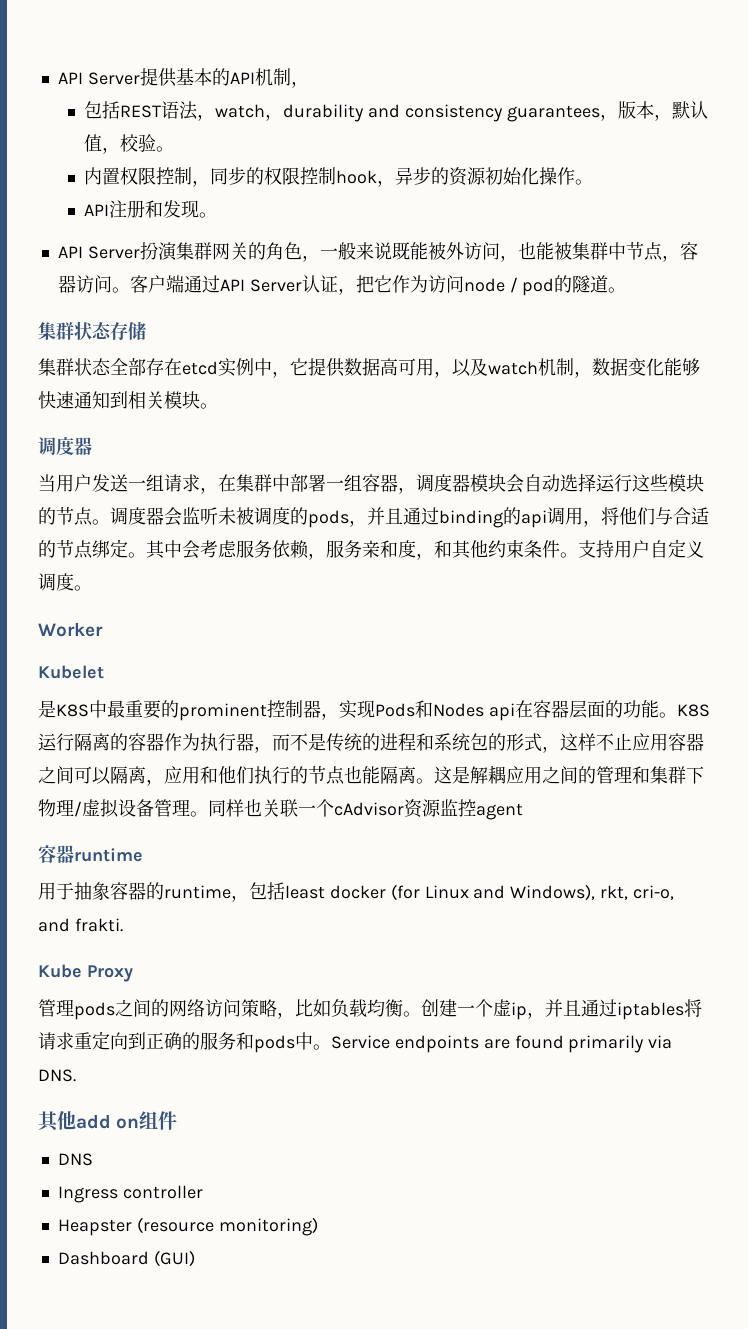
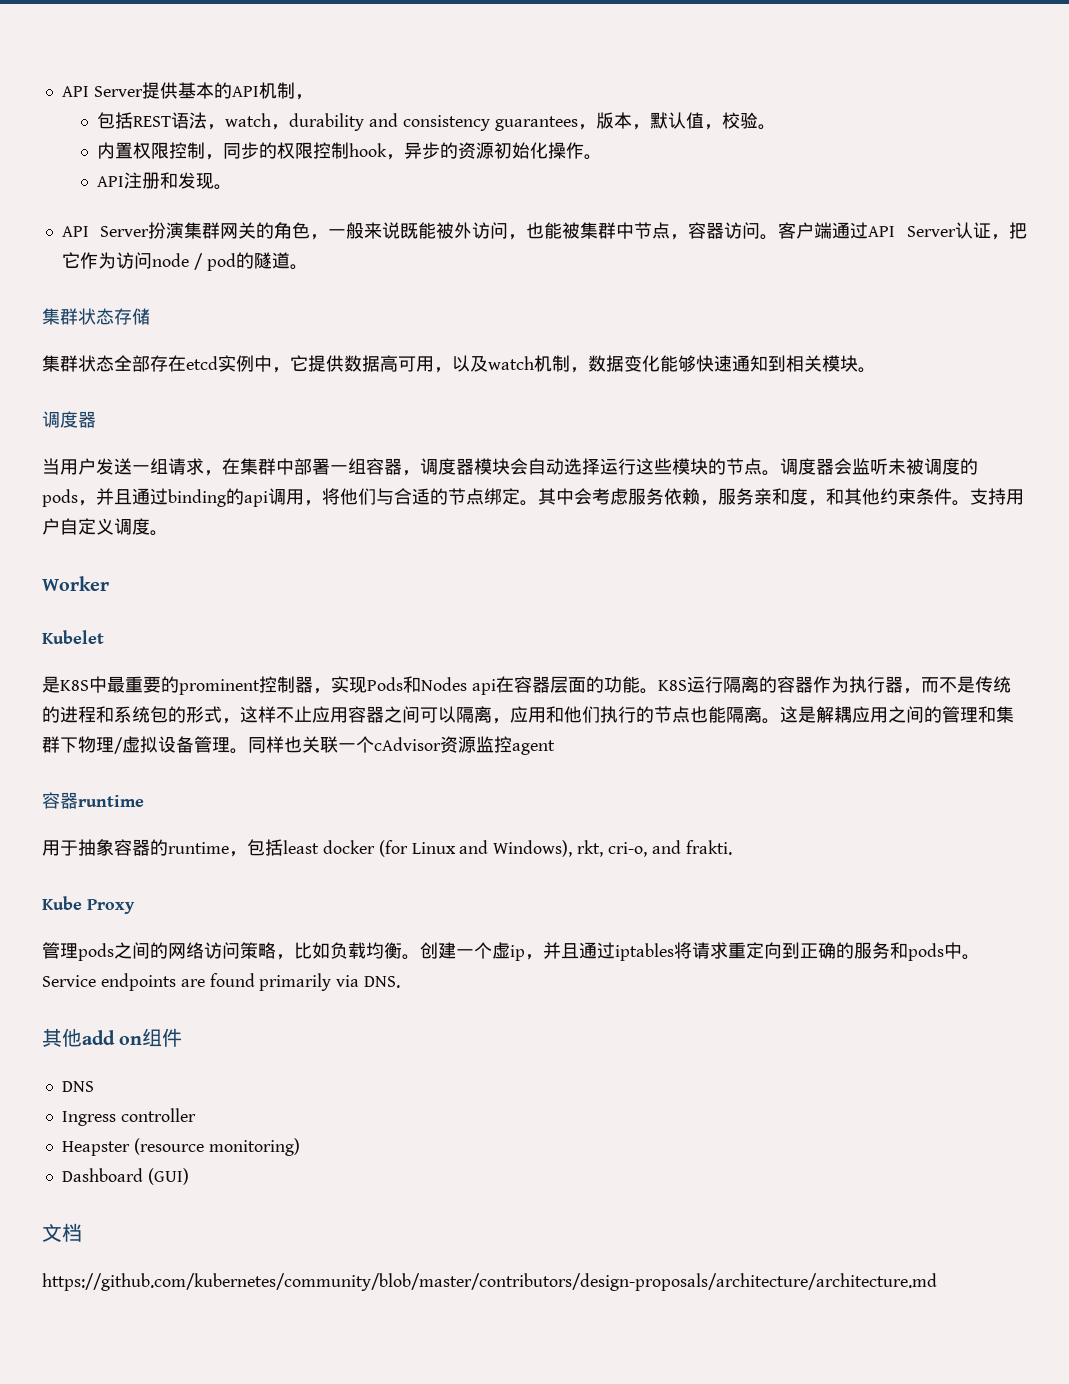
(195, 1258) none -> [42,1223,82,1242] [42,1273,937,1291] // 文档 // https://github.com/kubernetes/community/blob/master/contributors/design-proposals/architecture/architecture.md

